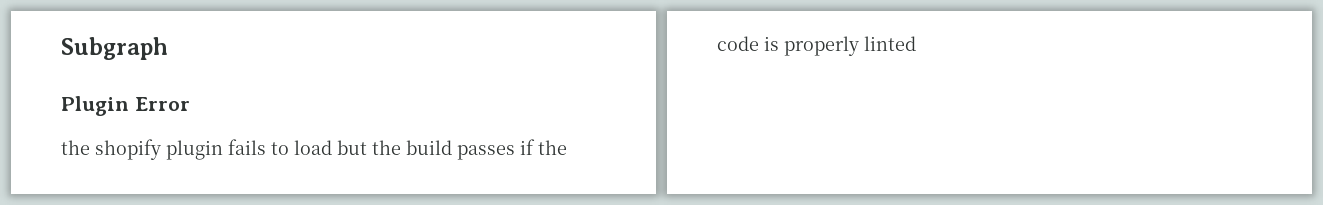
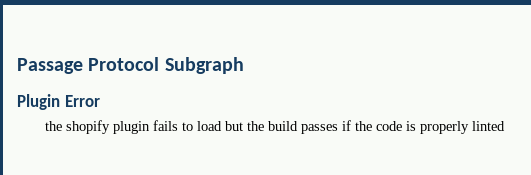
(61, 48) none -> [17,57,160,74] Passage Protocol

